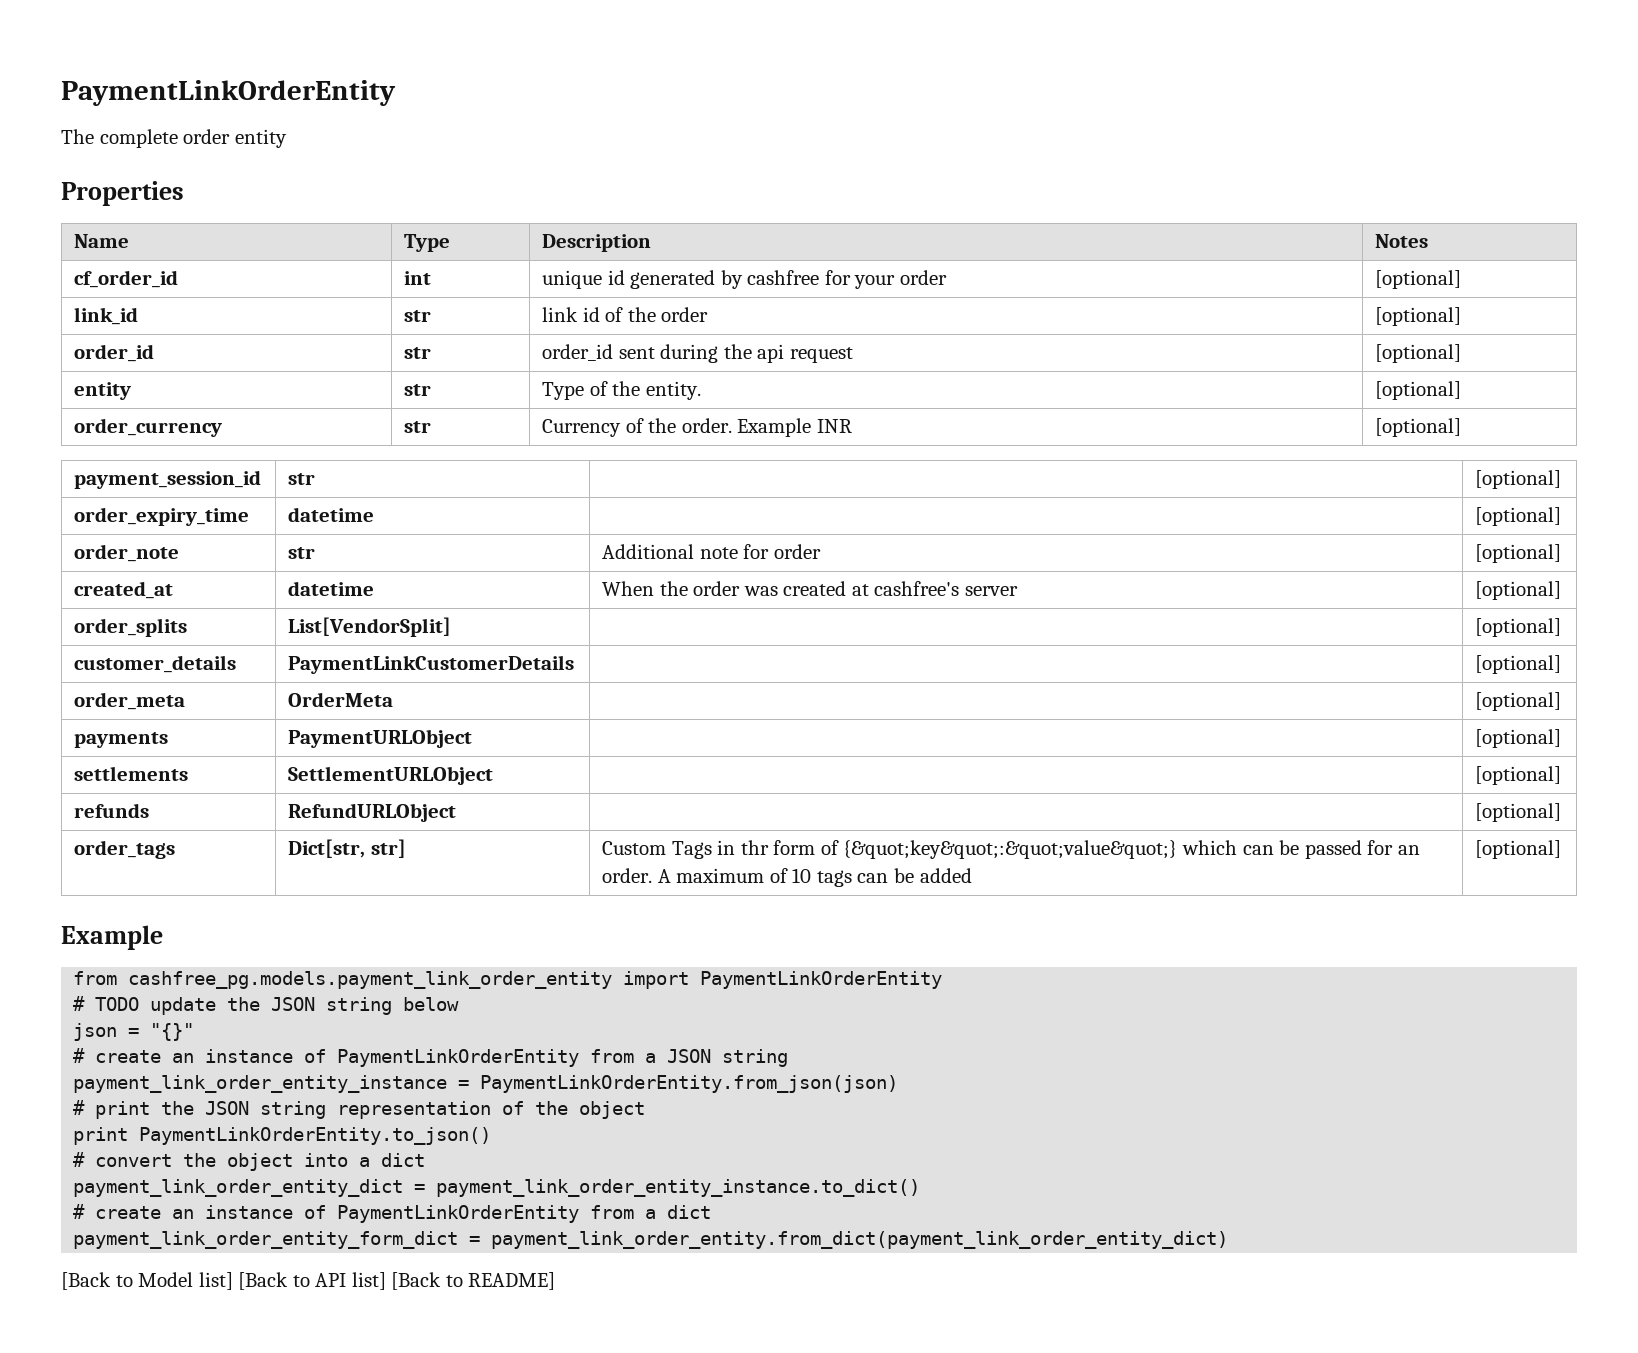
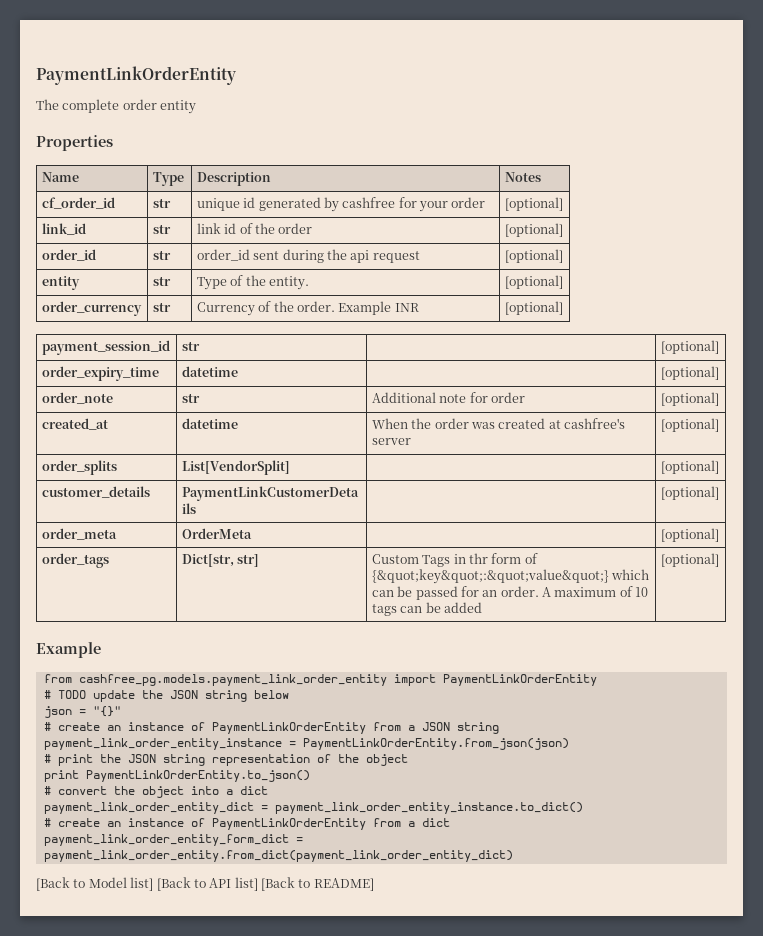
[404,271,432,285] int -> [152,199,171,208] str
[74,732,169,748] [288,729,473,748] [1475,729,1562,748] [74,766,189,781] [288,766,494,785] [1475,766,1562,785] [74,803,150,818] [288,803,457,822] [1475,803,1562,822] // payments | PaymentURLObject | | [optional] // settlements | SettlementURLObject | | [optional] // refunds | RefundURLObject | | [optional] -> (719, 535) none

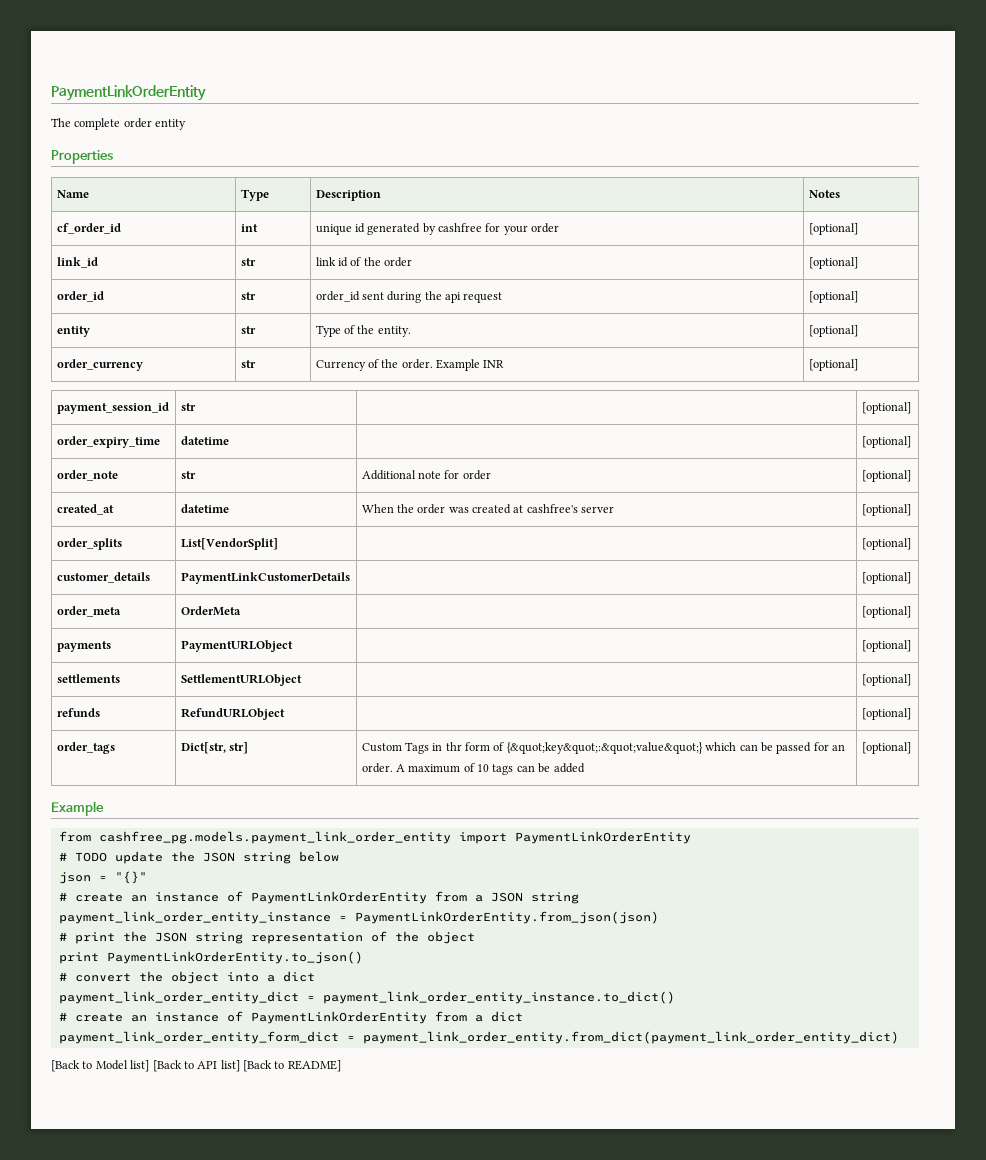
[152,199,171,208] str -> [240,224,258,232] int
(719, 535) none -> [56,641,111,652] [180,640,293,652] [861,640,911,652] [56,674,120,683] [180,674,302,686] [861,674,911,686] [56,708,100,717] [180,708,285,720] [861,708,911,720] // payments | PaymentURLObject | | [optional] // settlements | SettlementURLObject | | [optional] // refunds | RefundURLObject | | [optional]

